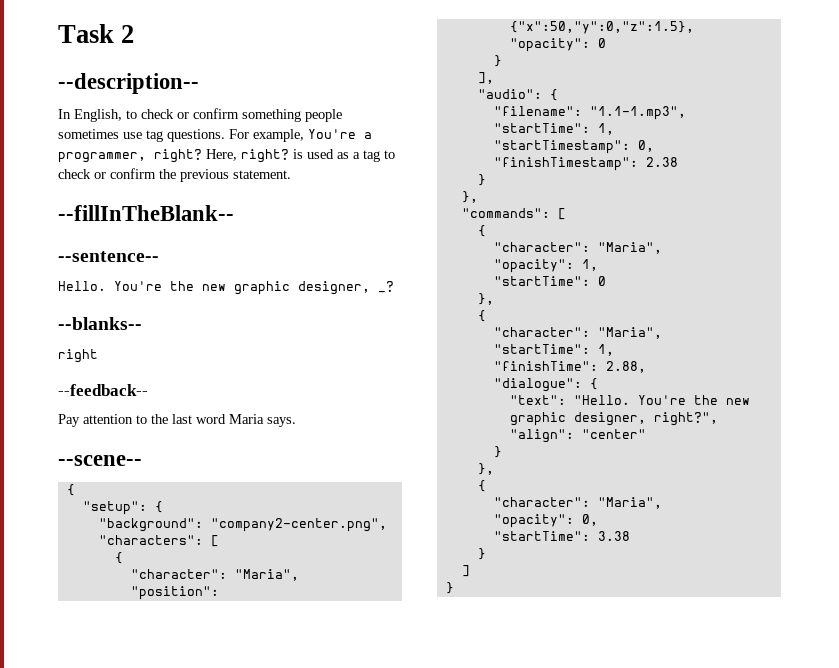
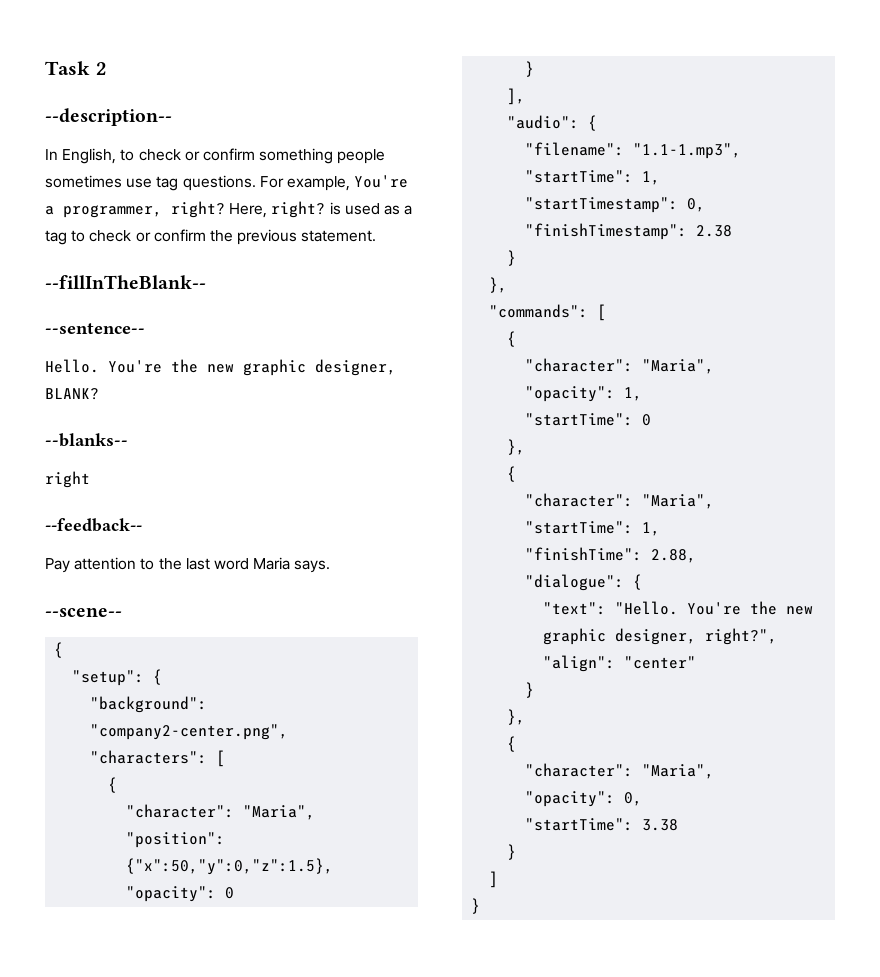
[378,281,394,293] _? -> [45,388,99,400] BLANK?

